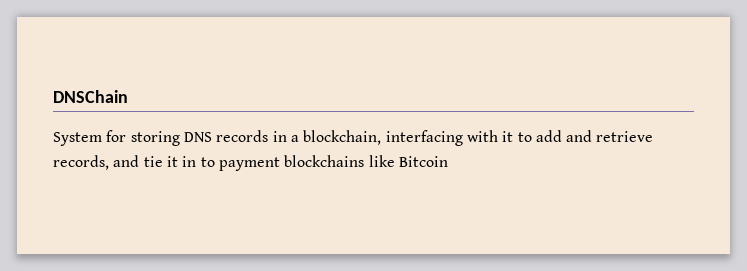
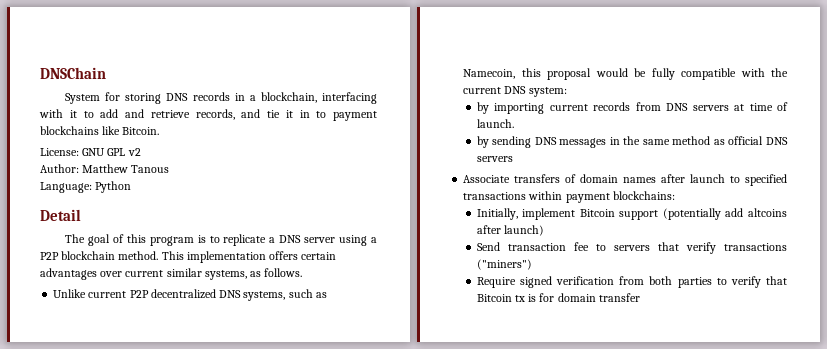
[398,156,448,167] Bitcoin -> [122,127,160,135] [40,148,141,156] [40,164,170,173] [40,181,132,193] [40,209,81,221] [65,234,378,246] [40,251,337,263] [40,268,303,280] [53,289,327,301] [463,68,788,80] [463,86,567,97] [476,102,788,114] [476,119,514,128] [476,136,788,148] [476,156,513,162] [463,174,787,186] [463,191,675,203] [476,208,787,220] [476,225,544,236] [476,242,787,254] [476,259,532,270] [476,276,787,288] [476,293,640,302] Bitcoin. // License: GNU GPL v2 // Author: Matthew Tanous // Language: Python // Detail // The goal of this program is to replicate a DNS server using a P2P blockchain method. This implementation offers certain advantages over current similar systems, as follows. // Unlike current P2P decentralized DNS systems, such as Namecoin, this proposal would be fully compatible with the current DNS system: // by importing current records from DNS servers at time of launch. // by sending DNS messages in the same method as official DNS servers // Associate transfers of domain names after launch to specified transactions within payment blockchains: // Initially, implement Bitcoin support (potentially add altcoins after launch) // Send transaction fee to servers that verify transactions ("miners") // Require signed verification from both parties to verify that Bitcoin tx is for domain transfer

